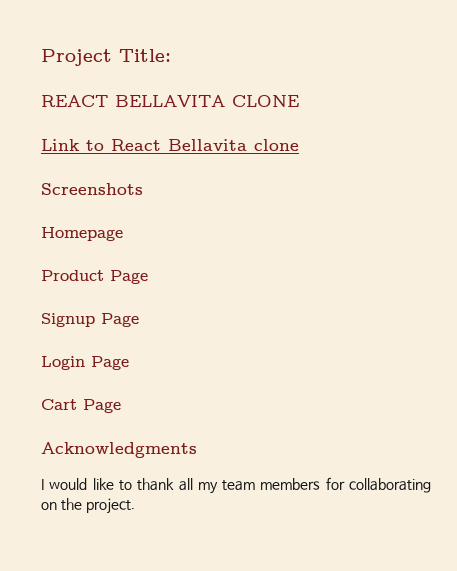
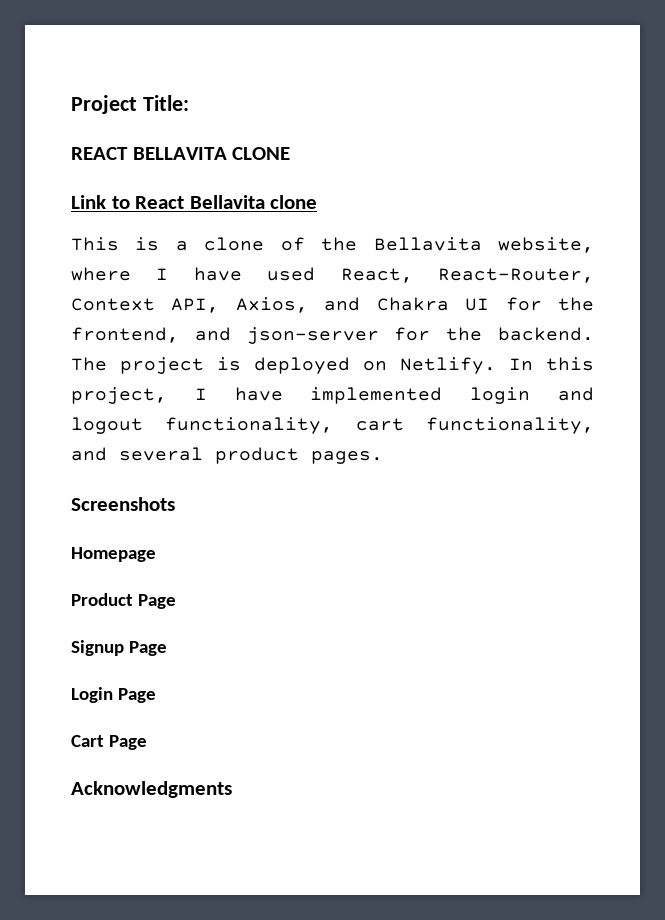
(299, 145) none -> [71,237,594,253] [71,267,594,283] [71,297,594,313] [71,327,594,344] [71,357,594,374] [71,387,594,404] [71,417,594,434] [71,447,383,464] // This is a clone of the Bellavita website, where I have used React, React-Router, Context API, Axios, and Chakra UI for the frontend, and json-server for the backend. The project is deployed on Netlify. In this project, I have implemented login and logout functionality, cart functionality, and several product pages.
[41,477,432,494] [41,498,135,514] // I would like to thank all my team members for collaborating on the project. -> (232, 789) none

